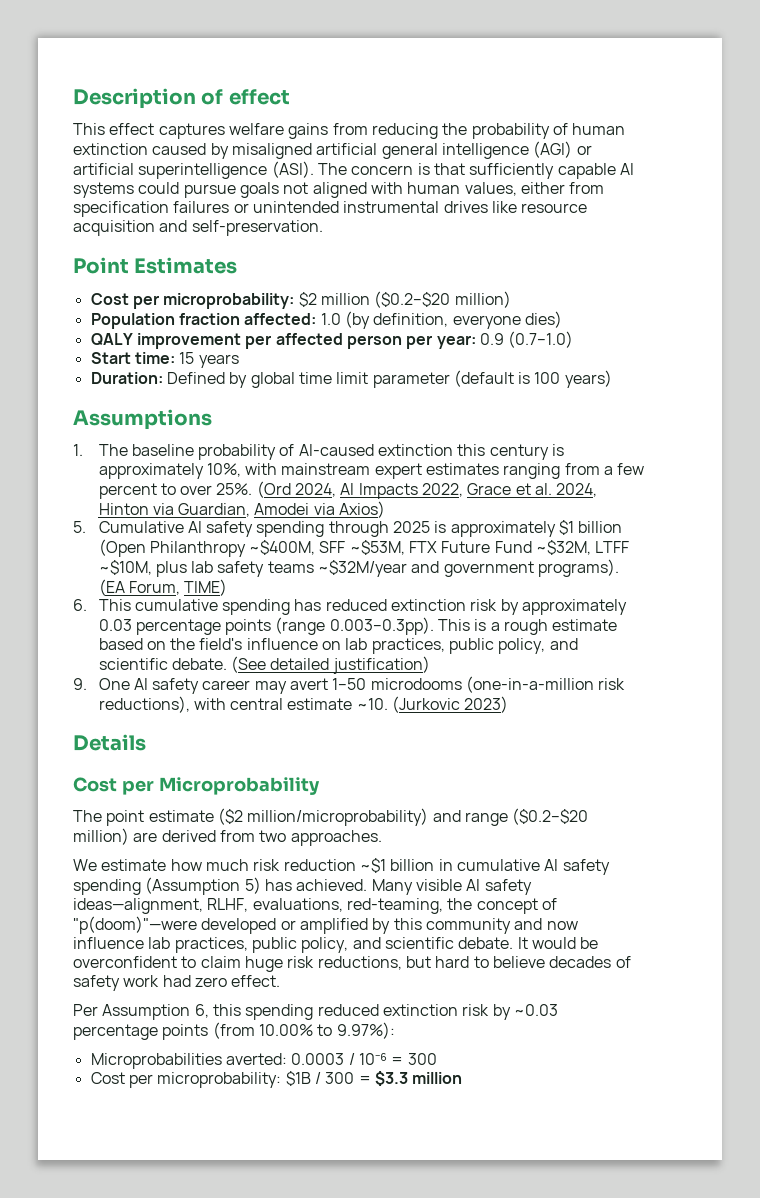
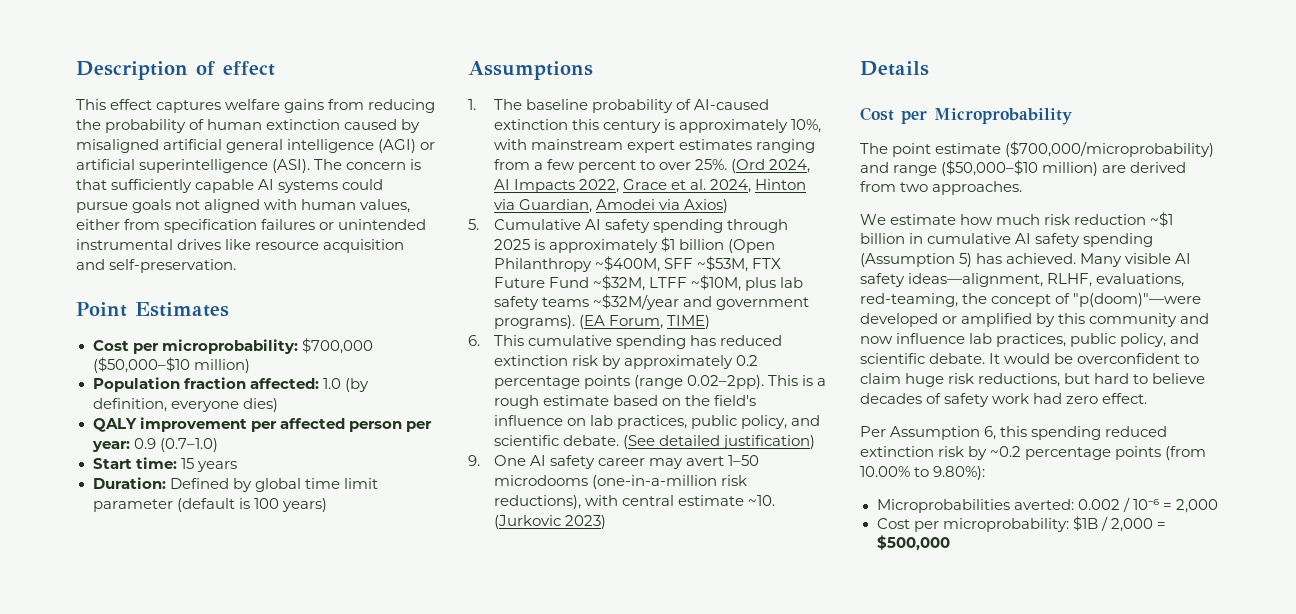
[298,291,451,308] $2 million ($0.2–$20 -> [301,338,373,354] [92,357,190,373] $700,000 ($50,000–$10
[98,619,132,631] 0.03 -> [736,355,759,366] 0.2
[329,617,434,635] 0.003–0.3pp). -> [687,375,765,389] 0.02–2pp).
[217,808,429,826] ($2 million/microprobability) -> [1005,141,1215,157] ($700,000/microprobability)
[512,808,589,825] ($0.2–$20 -> [941,160,1039,176] ($50,000–$10
[513,1004,558,1016] ~0.03 -> [990,446,1022,457] ~0.2
[336,1022,395,1039] 9.97%): -> [933,466,986,480] 9.80%):
[291,1053,345,1065] 0.0003 -> [1077,499,1120,510] 0.002
[407,1053,437,1065] 300 -> [1175,499,1218,513] 2,000
[325,1071,463,1086] 300 = $3.3 million -> [1110,518,1166,532] [876,535,950,551] 2,000 = $500,000

